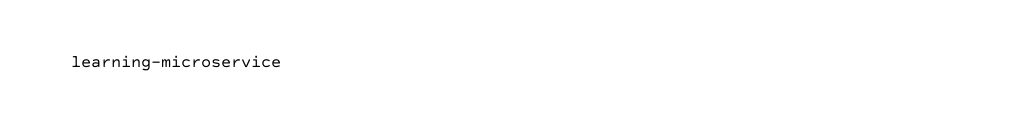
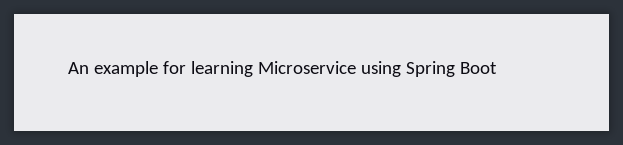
[71,55,281,71] learning-microservice -> [68,61,497,77] An example for learning Microservice using Spring Boot

